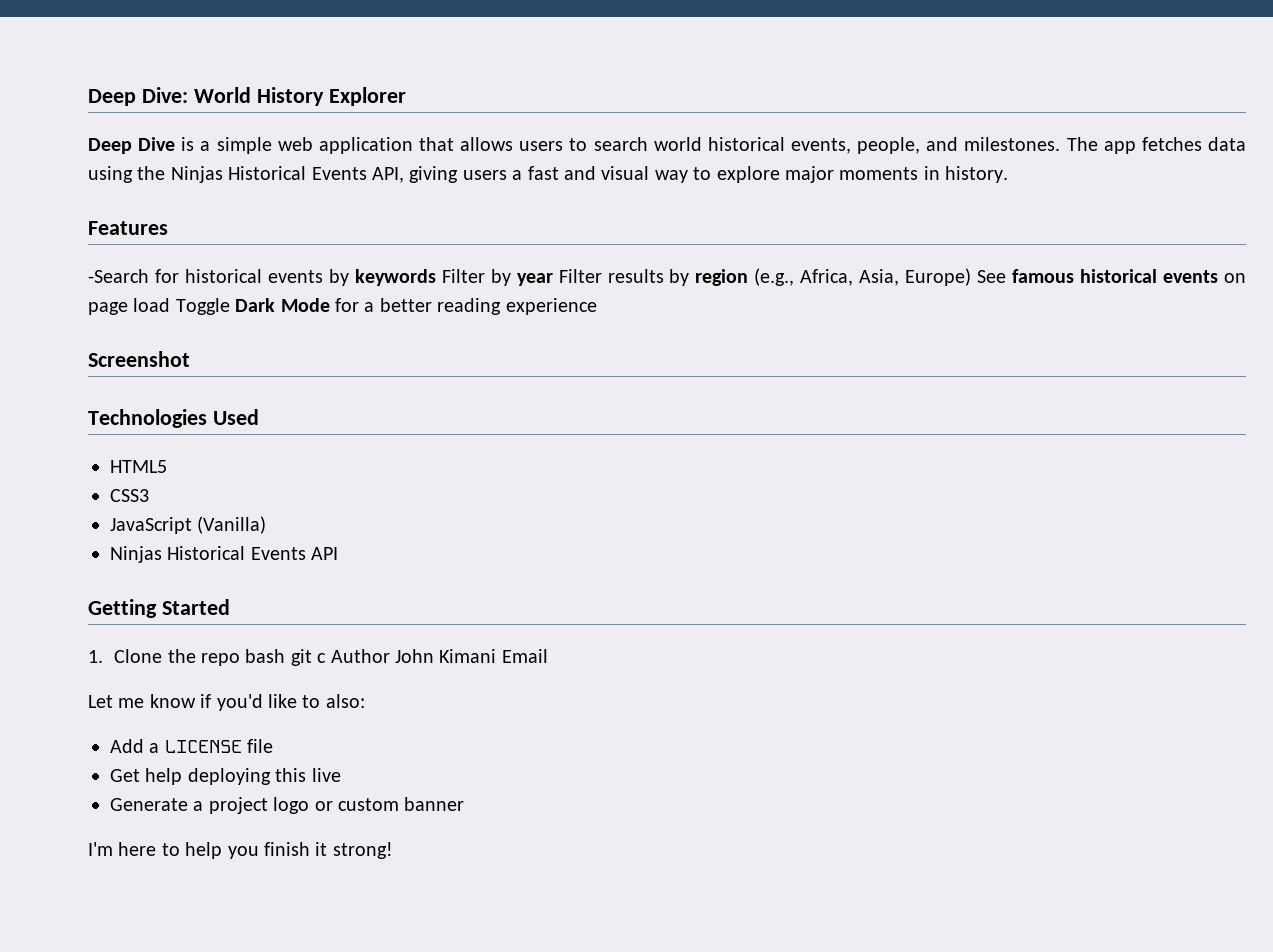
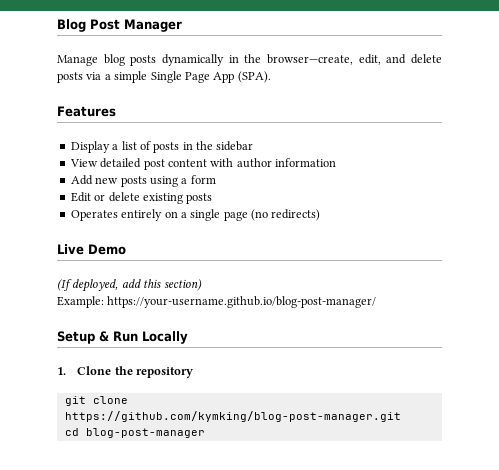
[88,87,406,106] [88,137,1246,154] [88,166,1009,183] [88,221,168,235] [88,268,1246,286] [88,298,597,315] [88,351,190,367] [88,409,259,428] [110,460,167,473] [110,489,149,502] [110,516,267,534] [110,546,339,563] [88,599,230,618] [88,649,548,666] [88,694,365,711] [110,739,274,753] [110,768,341,785] [110,797,465,814] [88,842,393,859] Deep Dive: World History Explorer // Deep Dive is a simple web application that allows users to search world historical events, people, and milestones. The app fetches data using the Ninjas Historical Events API, giving users a fast and visual way to explore major moments in history. // Features // -Search for historical events by keywords Filter by year Filter results by region (e.g., Africa, Asia, Europe) See famous historical events on page load Toggle Dark Mode for a better reading experience // Screenshot // Technologies Used // HTML5 // CSS3 // JavaScript (Vanilla) // Ninjas Historical Events API // Getting Started // 1. Clone the repo bash git c Author John Kimani Email // Let me know if you'd like to also: // Add a LICENSE file // Get help deploying this live // Generate a project logo or custom banner // I'm here to help you finish it strong! -> [57,19,182,32] [57,54,443,66] [57,71,271,83] [57,106,116,117] [70,141,254,153] [69,158,336,170] [70,175,216,187] [70,192,213,204] [70,209,321,221] [57,244,126,255] [57,279,202,292] [57,296,377,308] [57,331,188,344] [57,366,194,378] [64,396,128,406] [64,411,401,422] [64,428,205,438] Blog Post Manager // Manage blog posts dynamically in the browser—create, edit, and delete posts via a simple Single Page App (SPA). // Features // Display a list of posts in the sidebar // View detailed post content with author information // Add new posts using a form // Edit or delete existing posts // Operates entirely on a single page (no redirects) // Live Demo // (If deployed, add this section) // Example: https://your-username.github.io/blog-post-manager/ // Setup & Run Locally // 1. Clone the repository // git clone https://github.com/kymking/blog-post-manager.git // cd blog-post-manager

